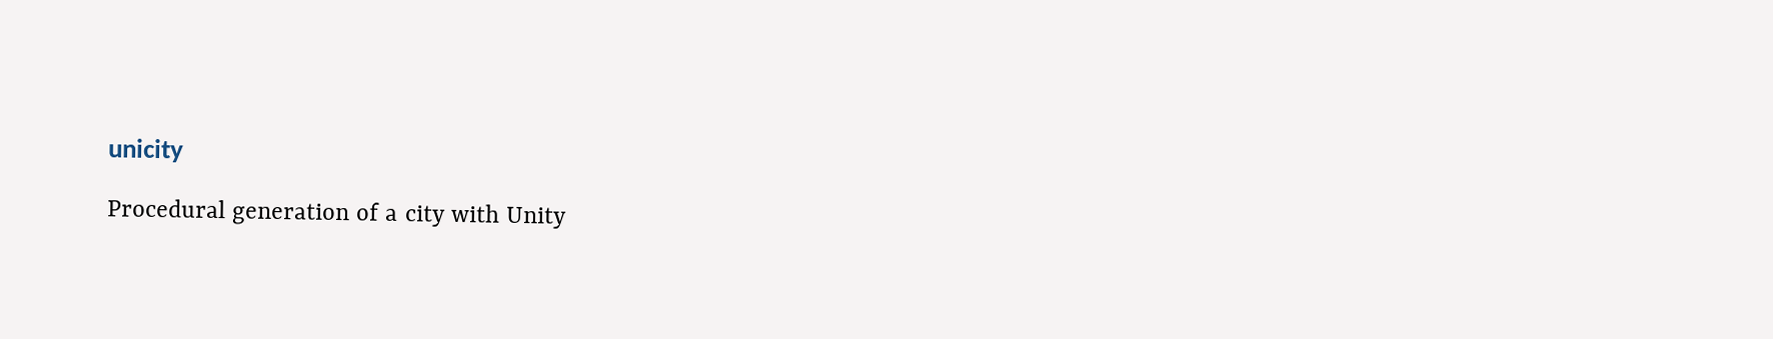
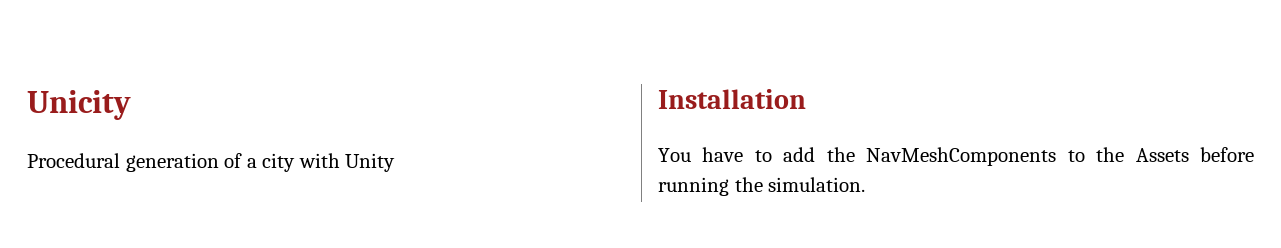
[108,138,184,163] unicity -> [27,90,131,120] Unicity
(567, 217) none -> [658,89,806,109] [658,147,1254,166] [658,177,866,196] // Installation // You have to add the NavMeshComponents to the Assets before running the simulation.

